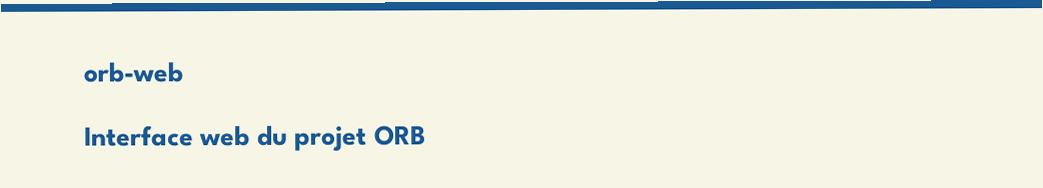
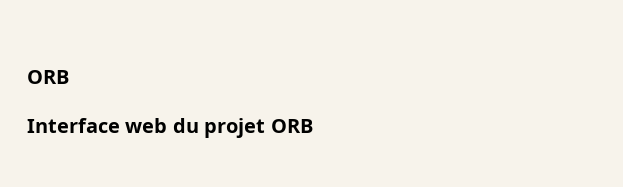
[83,62,183,83] orb-web -> [27,70,69,84] ORB

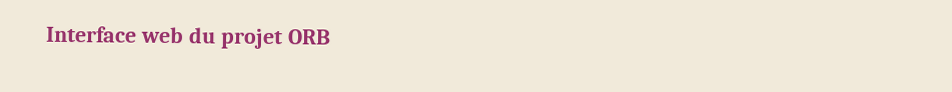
[27,70,69,84] ORB // -> (46, 34) none

